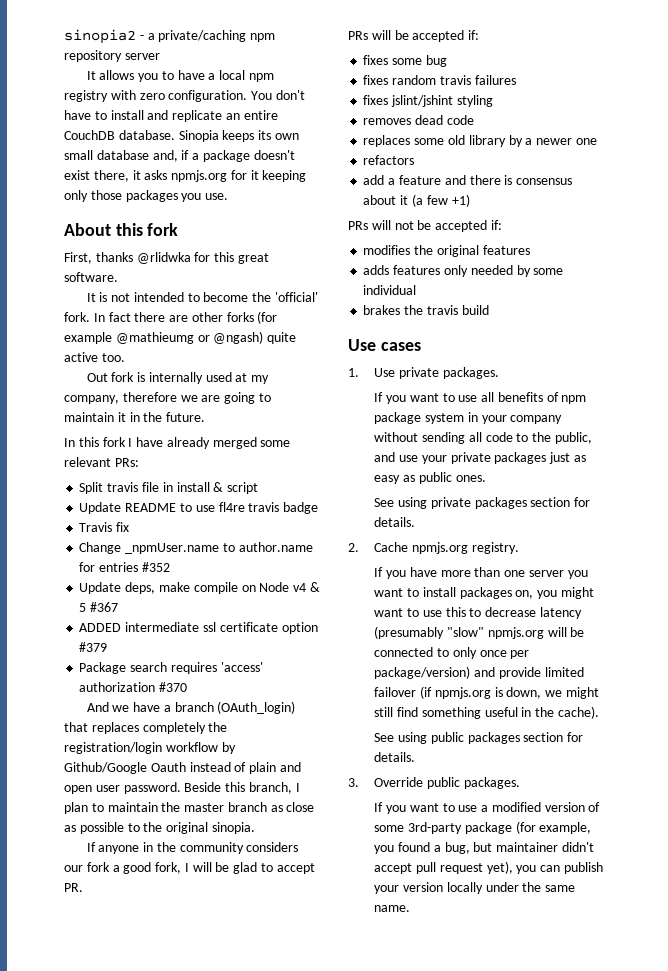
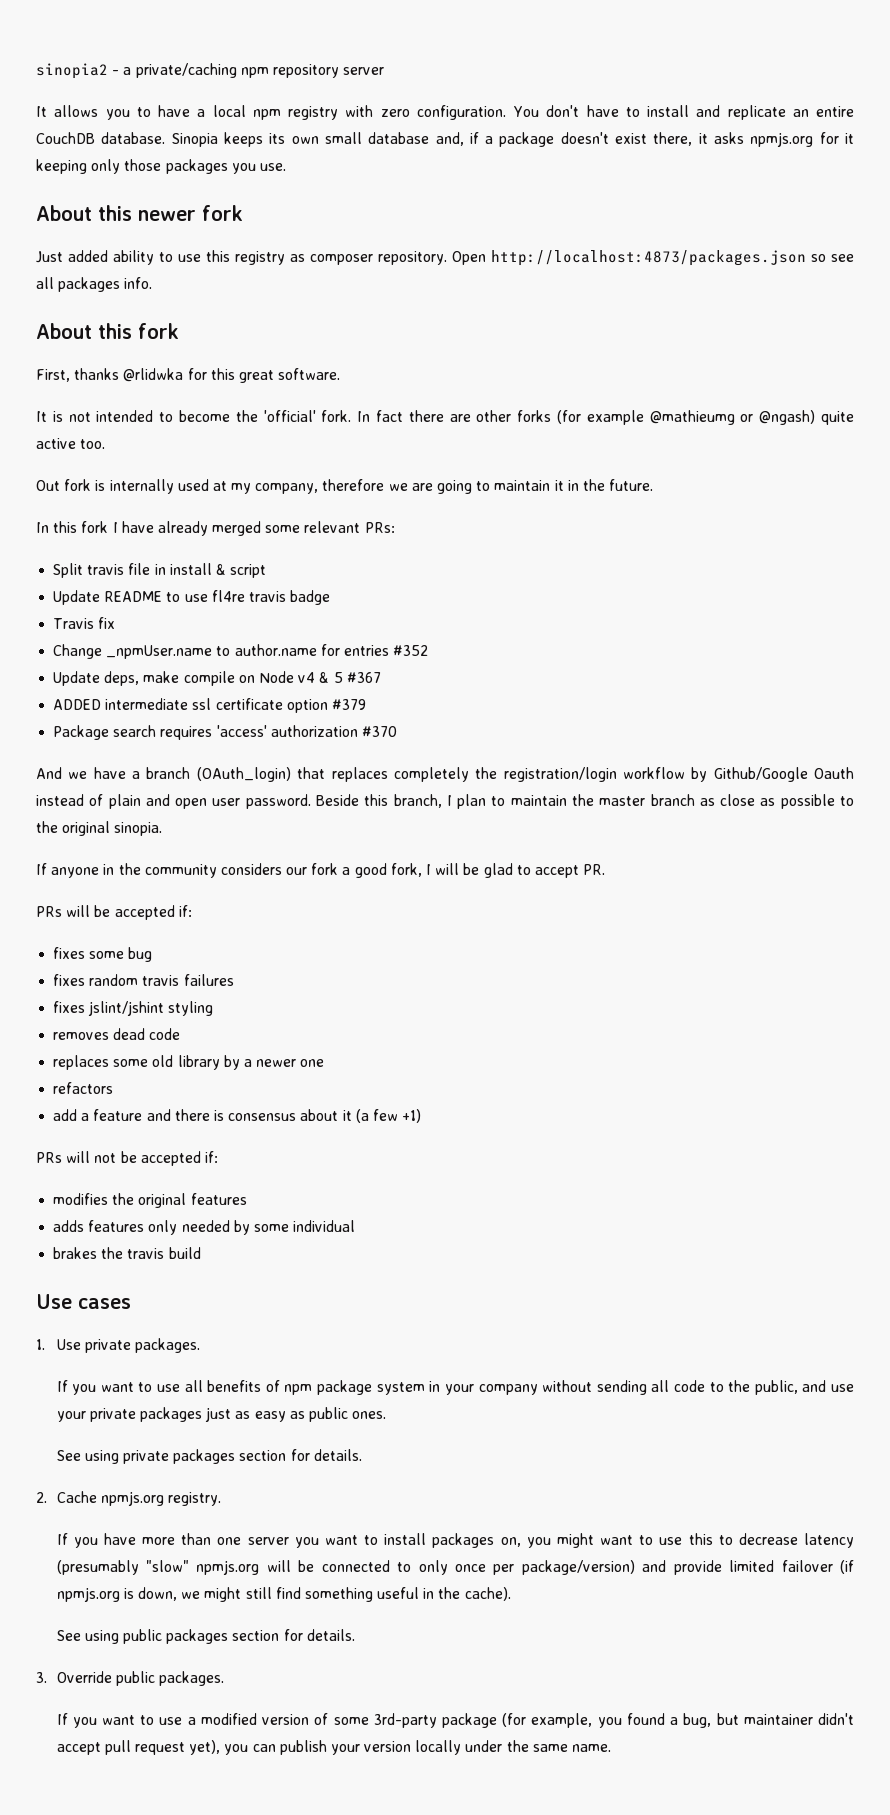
(229, 196) none -> [36,205,243,221] [36,250,854,266] [36,277,153,292] // About this newer fork // Just added ability to use this registry as composer repository. Open http://localhost:4873/packages.json so see all packages info.

